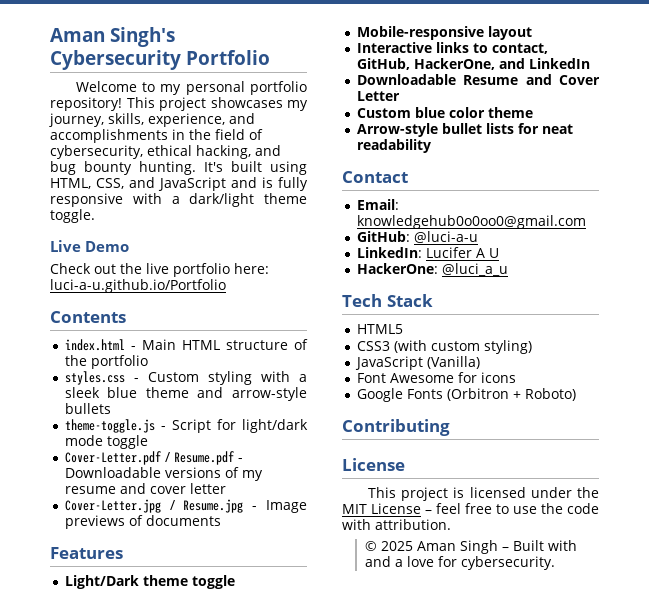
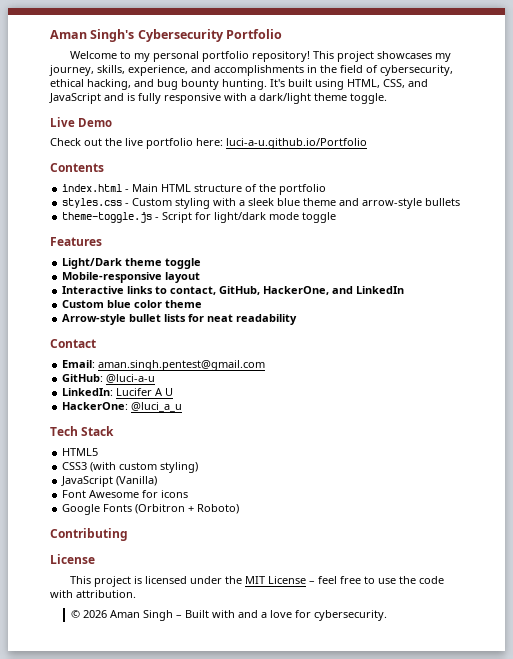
[64,451,243,465] [64,467,263,481] [64,483,226,494] [64,499,307,513] [64,515,221,529] // Cover-Letter.pdf / Resume.pdf - Downloadable versions of my resume and cover letter // Cover-Letter.jpg / Resume.jpg - Image previews of documents -> (337, 217) none
[356,74,600,85] [356,91,400,101] // Downloadable Resume and Cover Letter -> (405, 290) none
[356,215,586,229] knowledgehub0o0oo0@gmail.com -> [98,360,266,371] aman.singh.pentest@gmail.com
[380,541,413,551] 2025 -> [82,610,107,618] 2026

